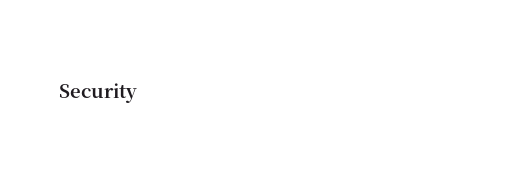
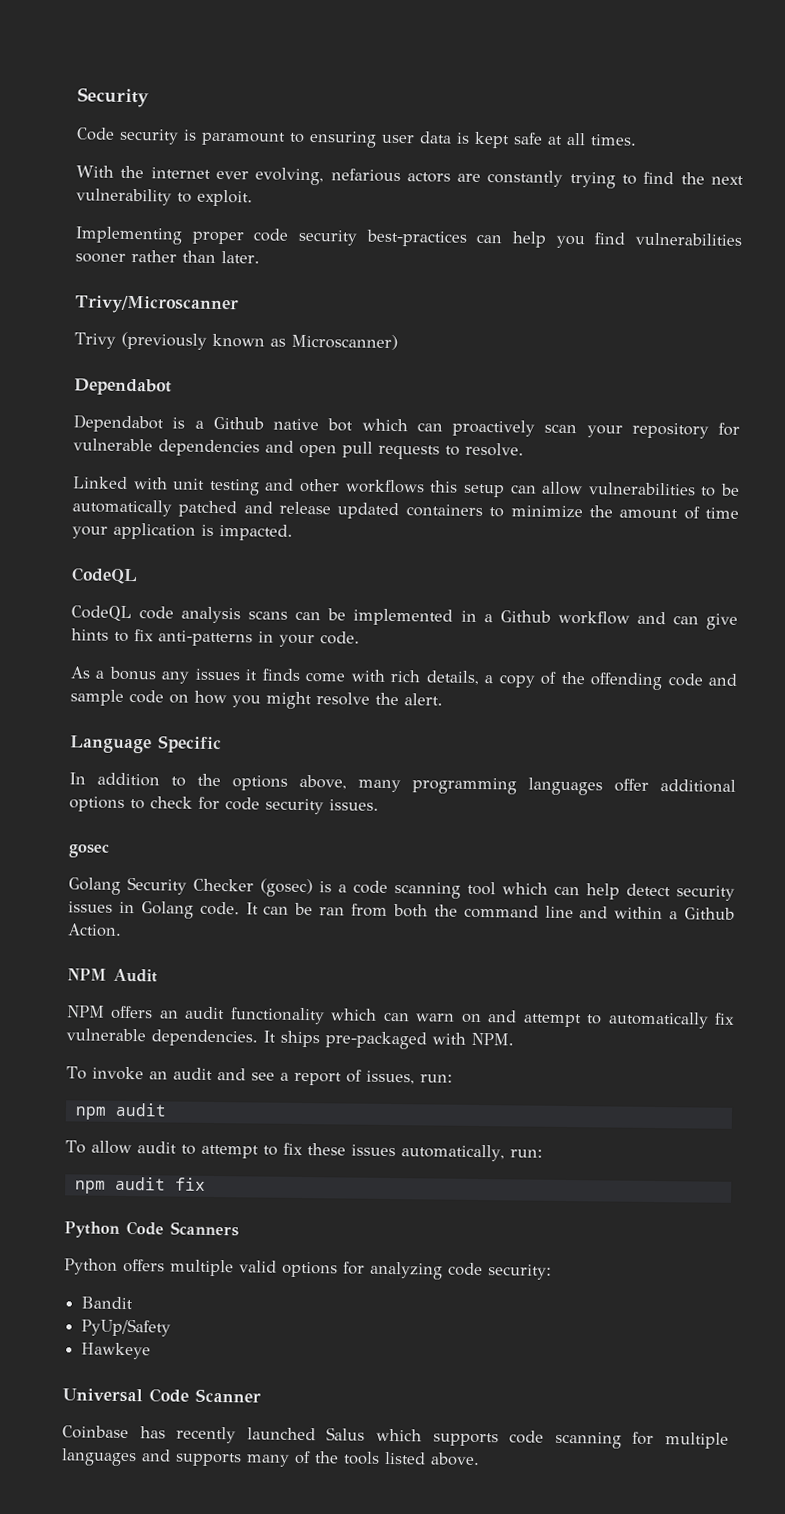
[59,83,137,103] Security -> [77,87,149,108] [76,127,637,149] [76,165,744,189] [76,188,253,207] [75,226,742,249] [75,250,260,264] [75,295,239,315] [74,331,398,351] [74,378,172,396] [73,414,740,439] [73,438,524,460] [73,476,741,498] [72,499,740,520] [72,522,293,541] [71,567,138,585] [71,605,739,630] [71,628,360,648] [70,666,738,691] [70,689,443,710] [70,735,222,754] [69,772,736,796] [69,796,379,815] [68,843,109,858] [68,877,735,901] [68,901,735,920] [67,923,122,937] [67,968,158,983] [67,1005,735,1029] [66,1028,514,1050] [66,1066,453,1086] [74,1102,167,1120] [65,1140,543,1162] [74,1176,206,1194] [64,1221,239,1238] [64,1258,552,1280] [81,1296,134,1310] [81,1318,172,1337] [81,1342,152,1360] [62,1388,261,1403] [62,1425,730,1449] [61,1448,480,1467] Security // Code security is paramount to ensuring user data is kept safe at all times. // With the internet ever evolving, nefarious actors are constantly trying to find the next vulnerability to exploit. // Implementing proper code security best-practices can help you find vulnerabilities sooner rather than later. // Trivy/Microscanner // Trivy (previously known as Microscanner) // Dependabot // Dependabot is a Github native bot which can proactively scan your repository for vulnerable dependencies and open pull requests to resolve. // Linked with unit testing and other workflows this setup can allow vulnerabilities to be automatically patched and release updated containers to minimize the amount of time your application is impacted. // CodeQL // CodeQL code analysis scans can be implemented in a Github workflow and can give hints to fix anti-patterns in your code. // As a bonus any issues it finds come with rich details, a copy of the offending code and sample code on how you might resolve the alert. // Language Specific // In addition to the options above, many programming languages offer additional options to check for code security issues. // gosec // Golang Security Checker (gosec) is a code scanning tool which can help detect security issues in Golang code. It can be ran from both the command line and within a Github Action. // NPM Audit // NPM offers an audit functionality which can warn on and attempt to automatically fix vulnerable dependencies. It ships pre-packaged with NPM. // To invoke an audit and see a report of issues, run: // npm audit // To allow audit to attempt to fix these issues automatically, run: // npm audit fix // Python Code Scanners // Python offers multiple valid options for analyzing code security: // Bandit // PyUp/Safety // Hawkeye // Universal Code Scanner // Coinbase has recently launched Salus which supports code scanning for multiple languages and supports many of the tools listed above.

